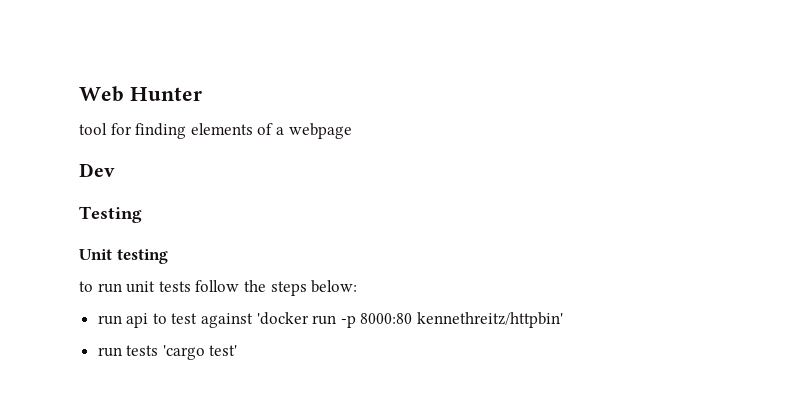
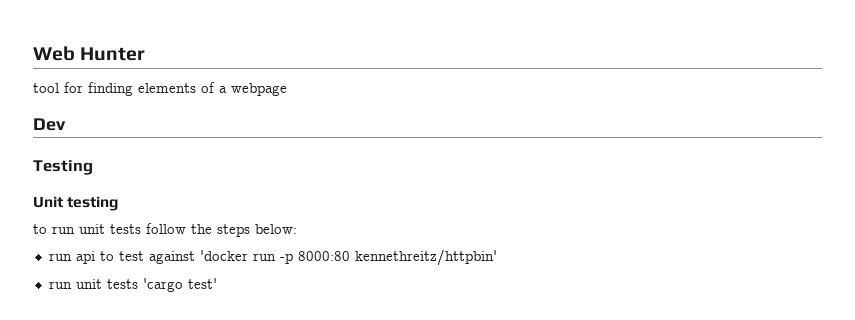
(122, 352) none -> [75,279,102,289] unit

